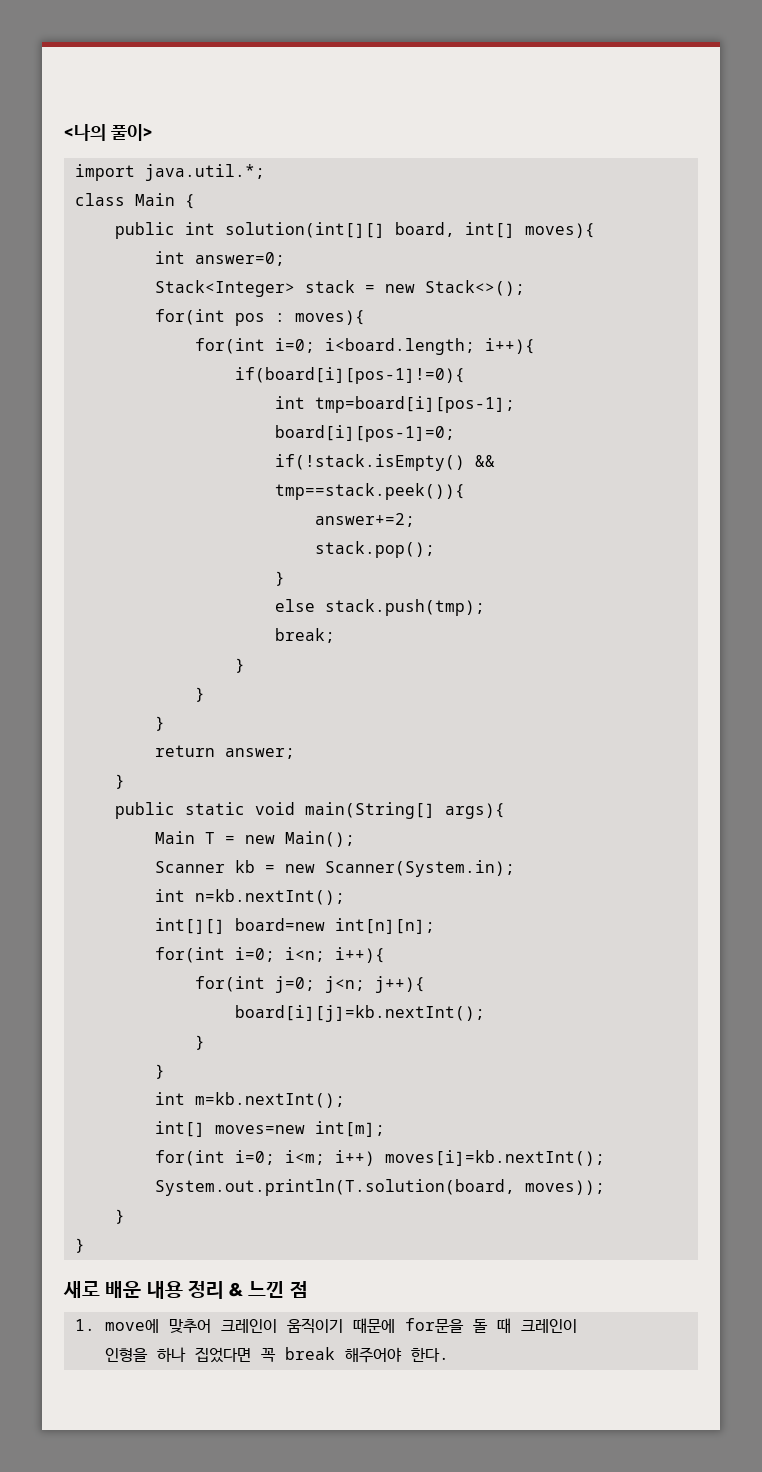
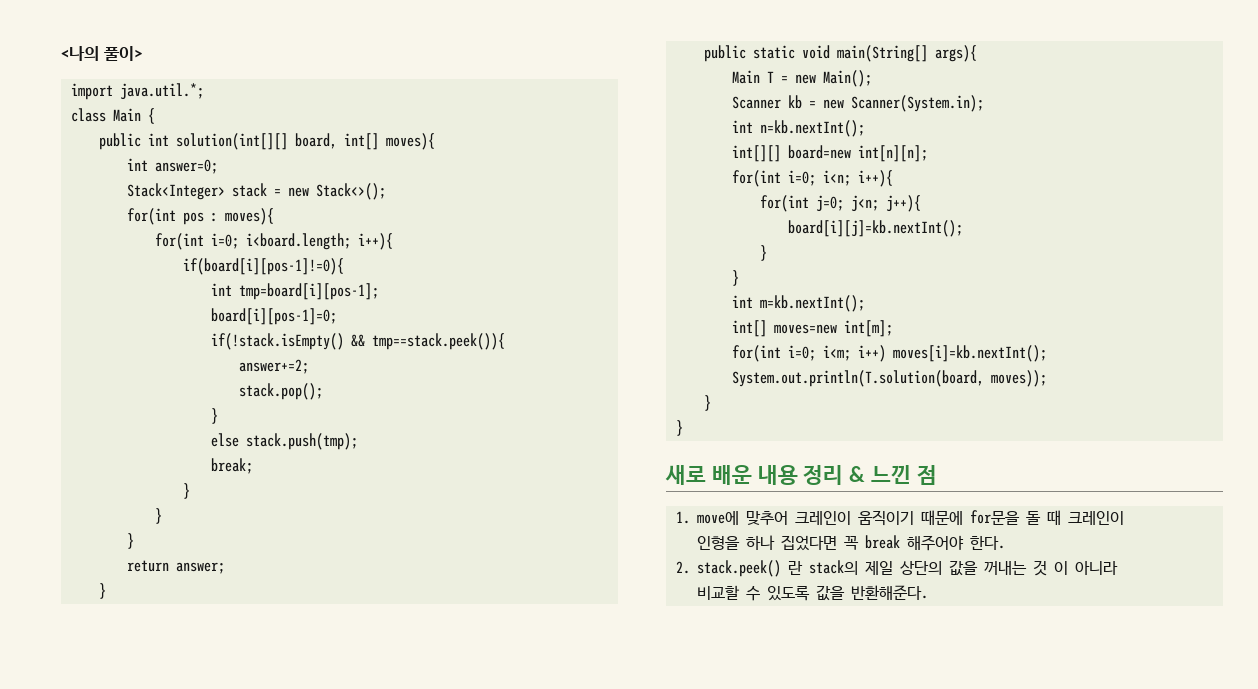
(449, 1354) none -> [676,560,1119,577] [697,585,929,601] // 2. stack.peek() 란 stack의 제일 상단의 값을 꺼내는 것 이 아니라 // 비교할 수 있도록 값을 반환해준다.

